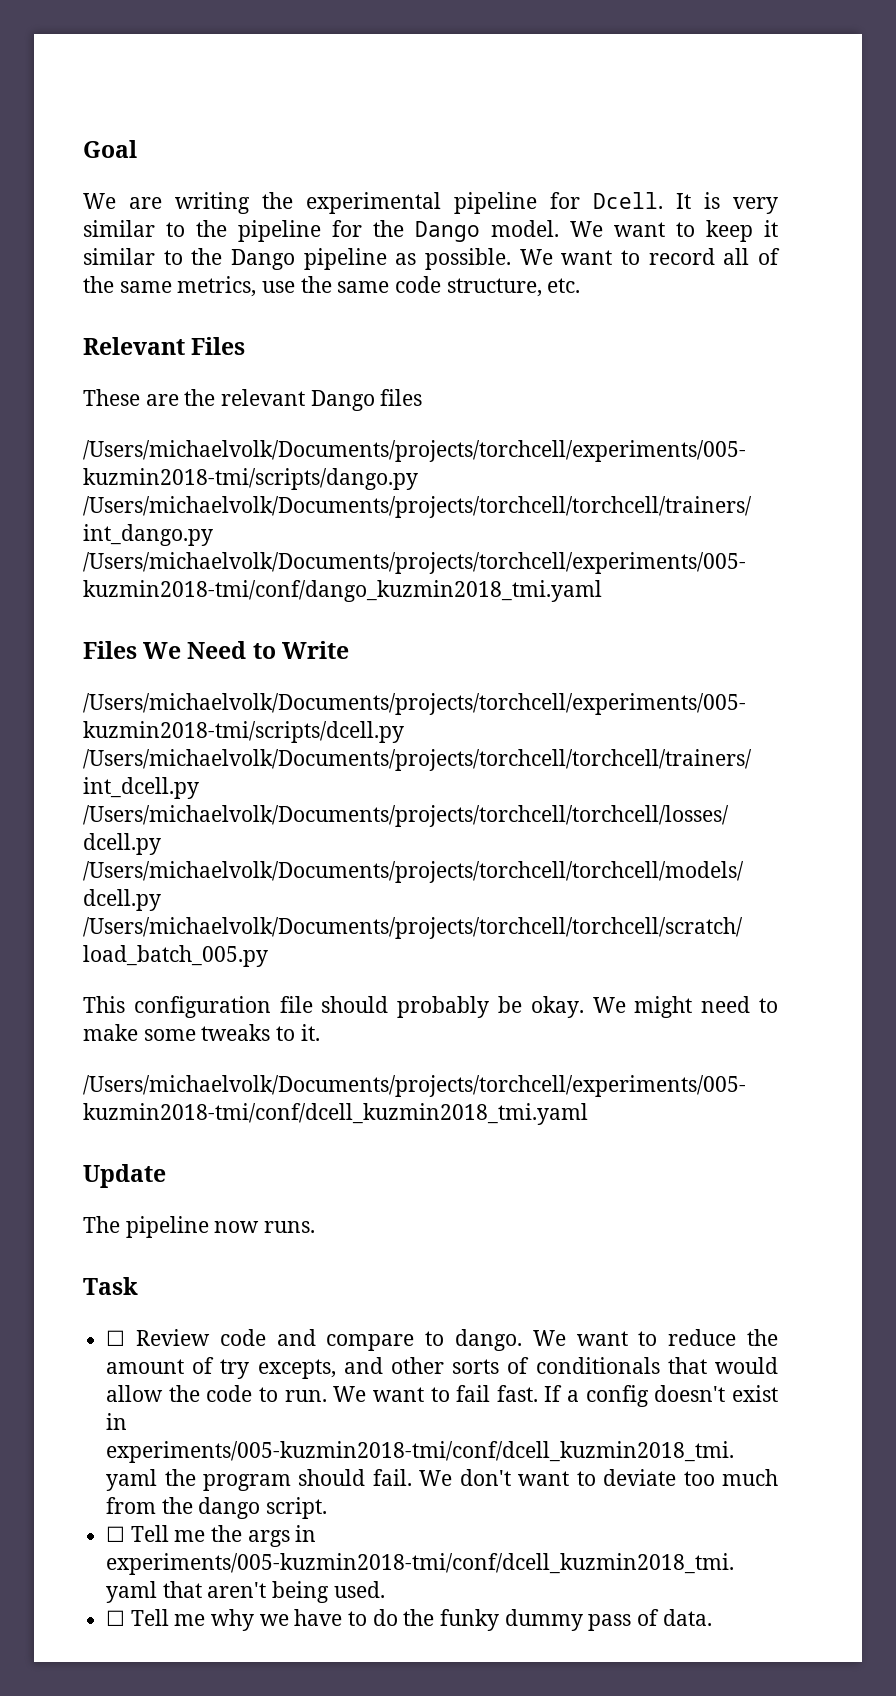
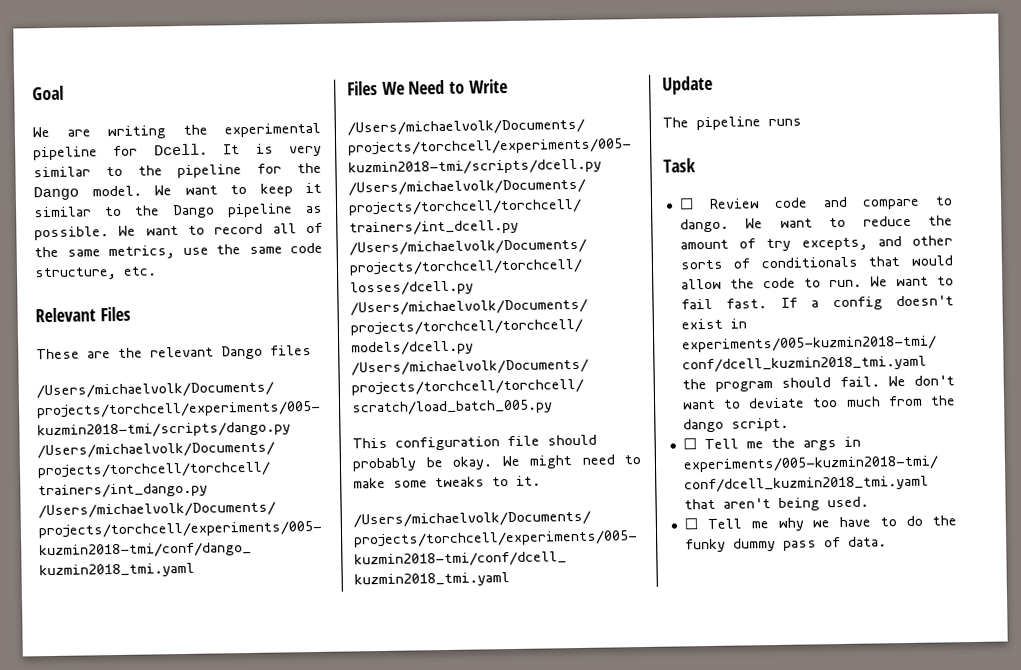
[214,1221,316,1233] now runs. -> [768,118,802,127] runs

